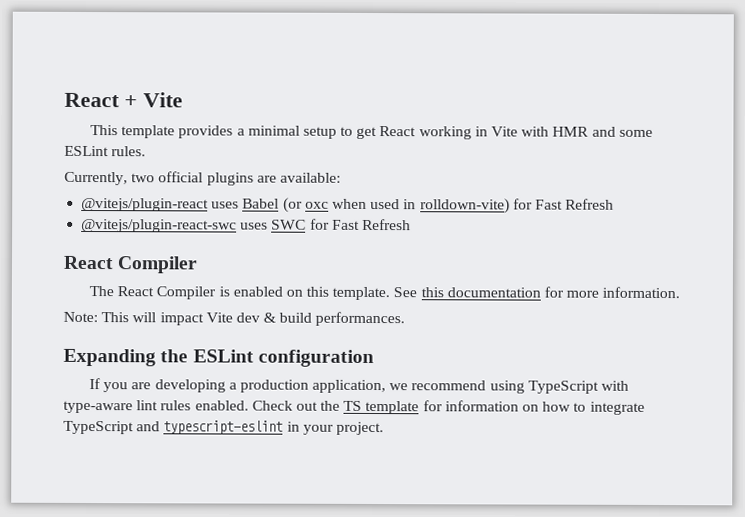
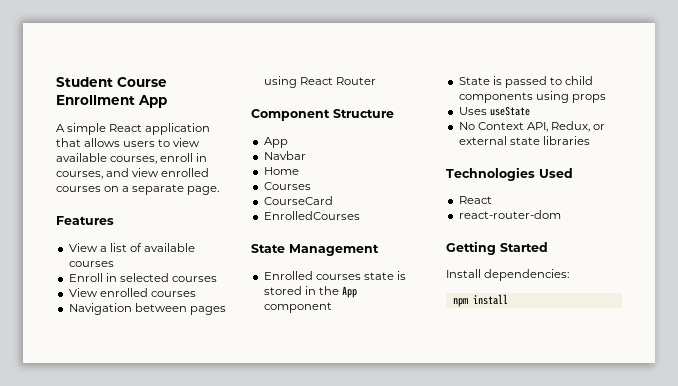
[64,92,183,108] [89,125,653,140] [64,145,147,157] [64,171,341,186] [81,197,615,214] [81,218,411,233] [63,255,199,274] [88,286,681,301] [63,311,406,327] [63,348,374,368] [88,378,629,394] [63,400,645,415] [63,420,384,436] React + Vite // This template provides a minimal setup to get React working in Vite with HMR and some ESLint rules. // Currently, two official plugins are available: // @vitejs/plugin-react uses Babel (or oxc when used in rolldown-vite) for Fast Refresh // @vitejs/plugin-react-swc uses SWC for Fast Refresh // React Compiler // The React Compiler is enabled on this template. See this documentation for more information. // Note: This will impact Vite dev & build performances. // Expanding the ESLint configuration // If you are developing a production application, we recommend using TypeScript with type-aware lint rules enabled. Check out the TS template for information on how to integrate TypeScript and typescript-eslint in your project. -> [56,77,167,87] [56,95,167,108] [56,123,211,135] [56,138,201,147] [56,153,208,164] [56,168,210,179] [56,184,220,195] [56,216,114,225] [68,243,196,252] [68,261,114,267] [68,273,217,282] [68,288,196,297] [68,303,226,315] [263,76,376,88] [251,109,394,121] [263,137,288,148] [263,151,306,160] [263,167,299,175] [263,182,311,190] [263,196,333,205] [263,211,360,220] [251,244,379,256] [263,271,406,280] [263,286,357,298] [263,302,332,313] [458,76,594,88] [458,91,606,103] [458,106,530,116] [458,121,606,132] [458,136,590,145] [446,167,573,181] [458,196,492,204] [458,210,561,219] [446,241,548,255] [446,269,570,281] [452,294,508,307] Student Course Enrollment App // A simple React application that allows users to view available courses, enroll in courses, and view enrolled courses on a separate page. // Features // View a list of available courses // Enroll in selected courses // View enrolled courses // Navigation between pages using React Router // Component Structure // App // Navbar // Home // Courses // CourseCard // EnrolledCourses // State Management // Enrolled courses state is stored in the App component // State is passed to child components using props // Uses useState // No Context API, Redux, or external state libraries // Technologies Used // React // react-router-dom // Getting Started // Install dependencies: // npm install

